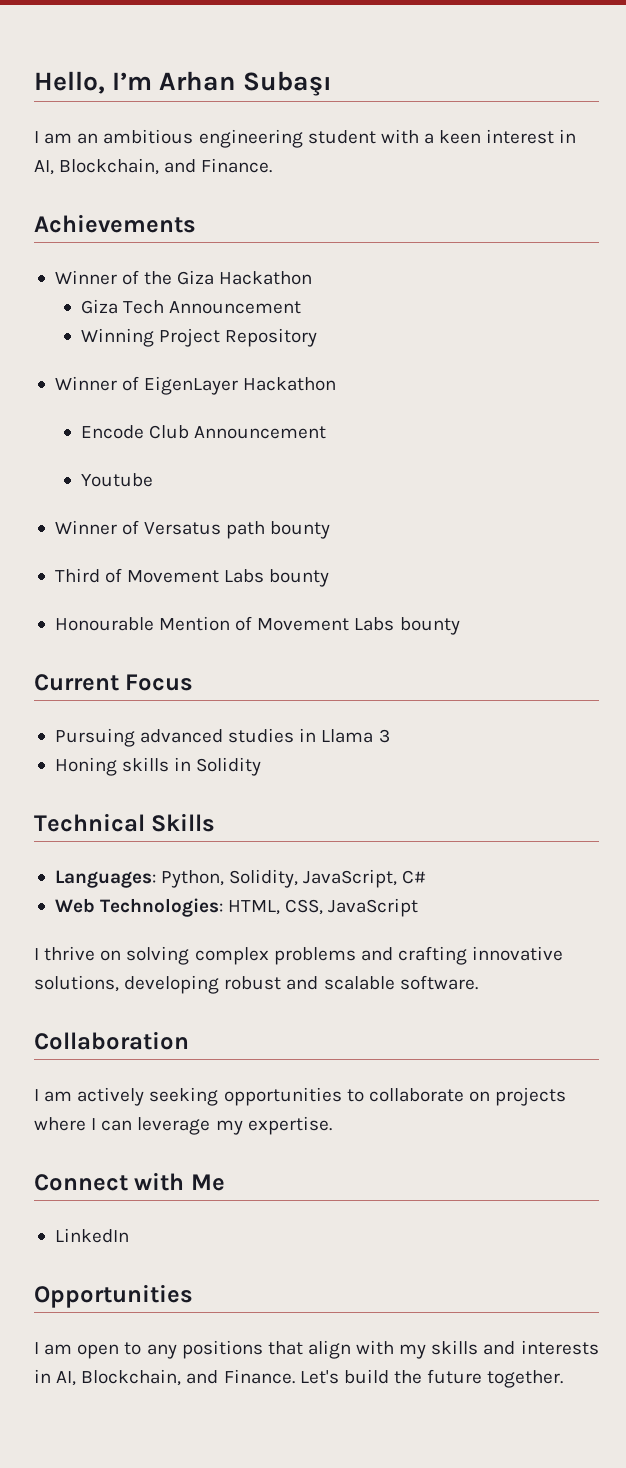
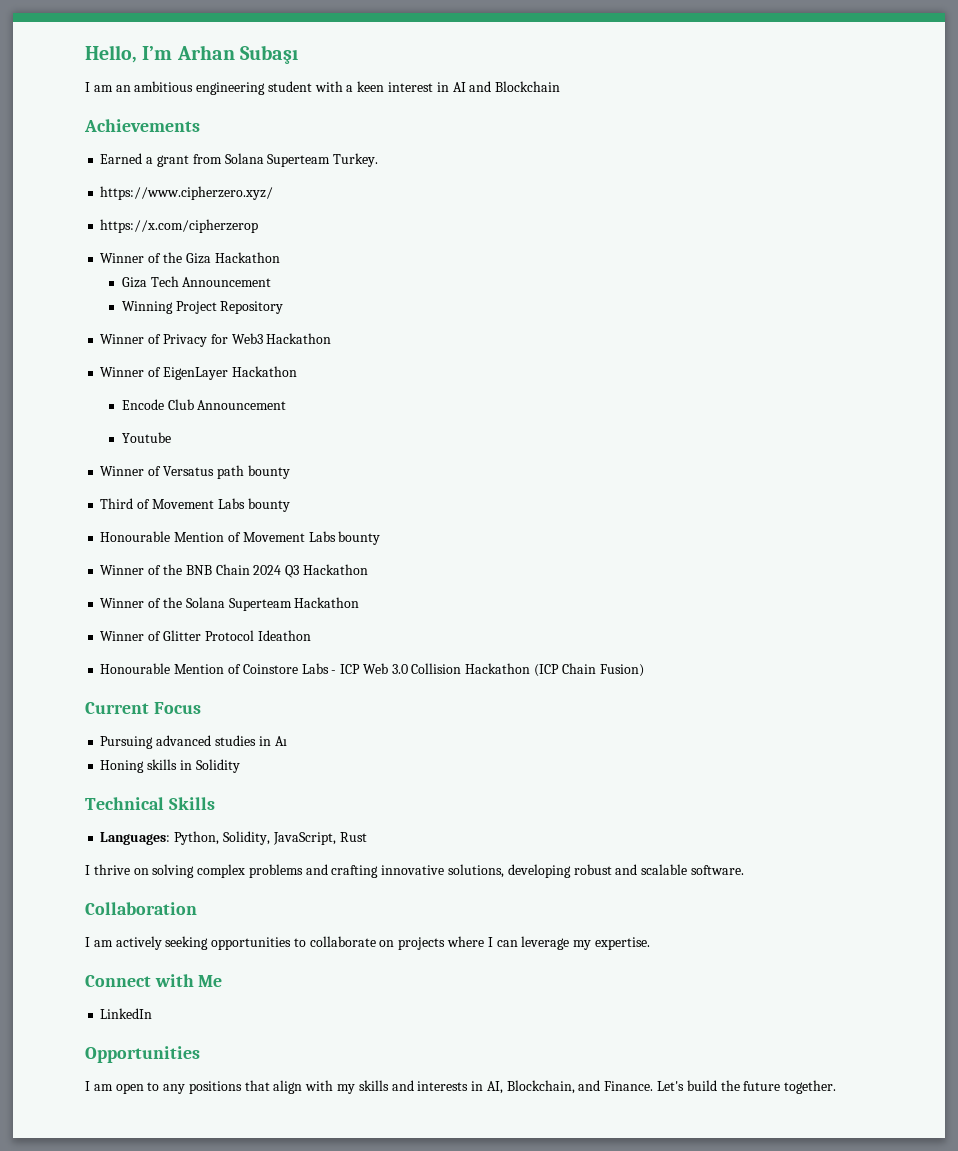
[34,158,273,175] [34,214,196,233] AI, Blockchain, and Finance. // Achievements -> [452,81,561,92] [84,119,200,132] [100,153,379,167] [100,186,274,200] [100,219,259,233] AI and Blockchain // Achievements // Earned a grant from Solana Superteam Turkey. // https://www.cipherzero.xyz/ // https://x.com/cipherzerop
(318, 337) none -> [100,333,332,347] // Winner of Privacy for Web3 Hackathon
(460, 626) none -> [100,564,368,578] [100,597,360,611] [100,630,311,641] [100,663,644,677] // Winner of the BNB Chain 2024 Q3 Hackathon // Winner of the Solana Superteam Hackathon // Winner of Glitter Protocol Ideathon // Honourable Mention of Coinstore Labs - ICP Web 3.0 Collision Hackathon (ICP Chain Fusion)
[321,729,390,743] Llama 3 -> [274,736,287,746] Aı
[402,870,427,884] [54,898,419,917] C# // Web Technologies: HTML, CSS, JavaScript -> [339,832,367,842] Rust

